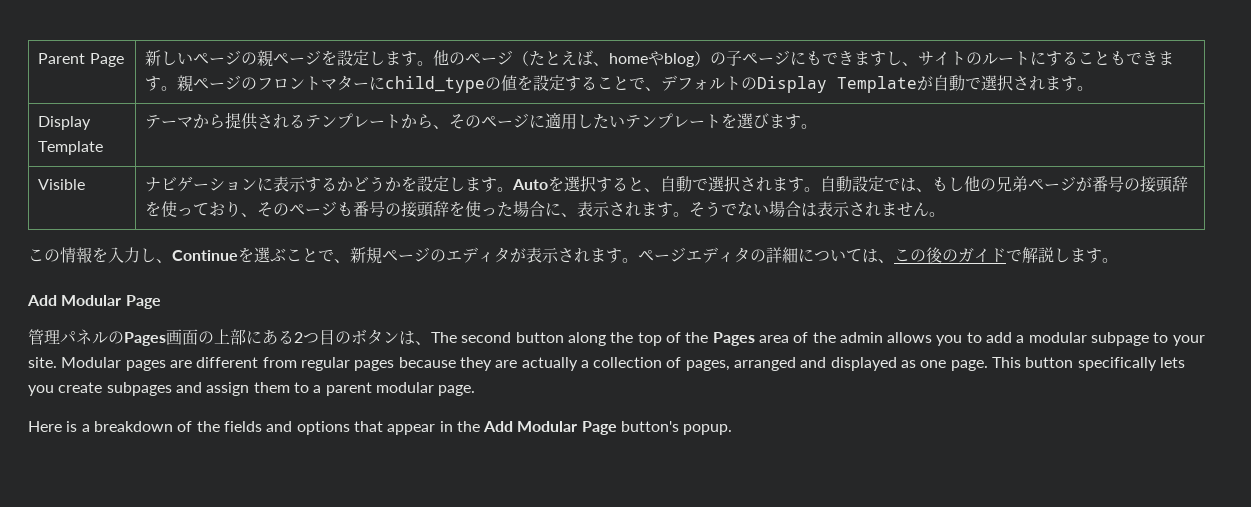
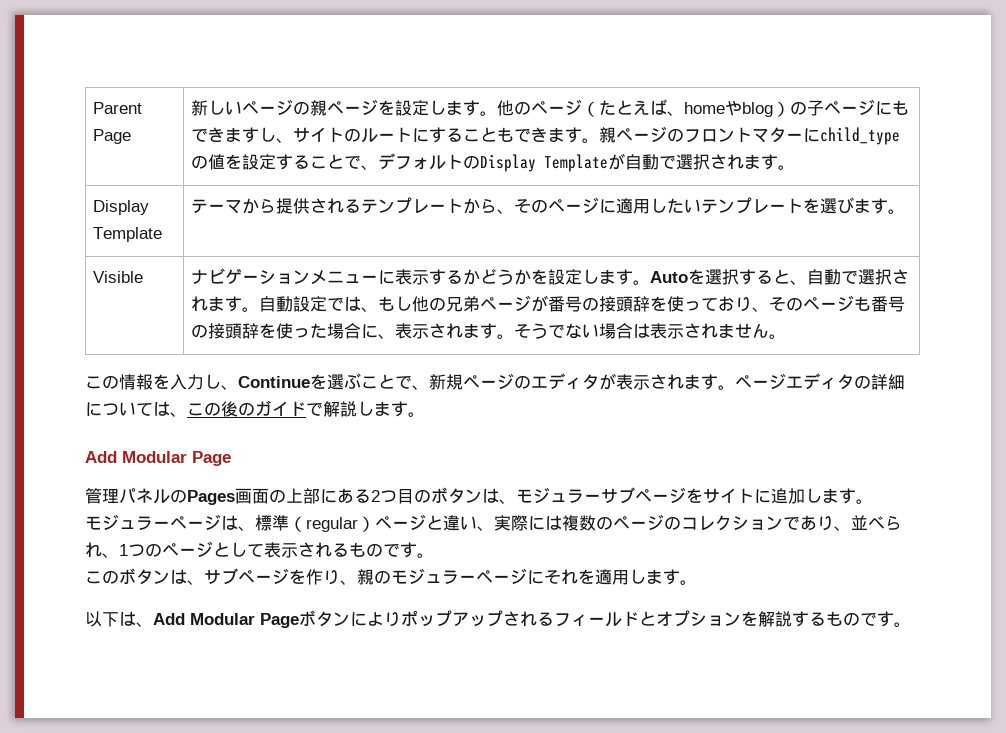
(258, 184) none -> [310,270,379,285] メニュー
[431,332,1205,346] [28,357,1186,371] [28,382,476,396] [28,421,733,435] The second button along the top of the Pages area of the admin allows you to add a modular subpage to your site. Modular pages are different from regular pages because they are actually a collection of pages, arranged and displayed as one page. This button specifically lets you create subpages and assign them to a parent modular page. // Here is a breakdown of the fields and options that appear in the Add Modular Page button's popup. -> [516,487,873,504] [85,514,902,532] [85,541,434,558] [85,568,697,585] [85,610,911,628] モジュラーサブページをサイトに追加します。 // モジュラーページは、標準（regular）ページと違い、実際には複数のページのコレクションであり、並べられ、1つのページとして表示されるものです。 // このボタンは、サブページを作り、親のモジュラーページにそれを適用します。 // 以下は、Add Modular Pageボタンによりポップアップされるフィールドとオプションを解説するものです。

